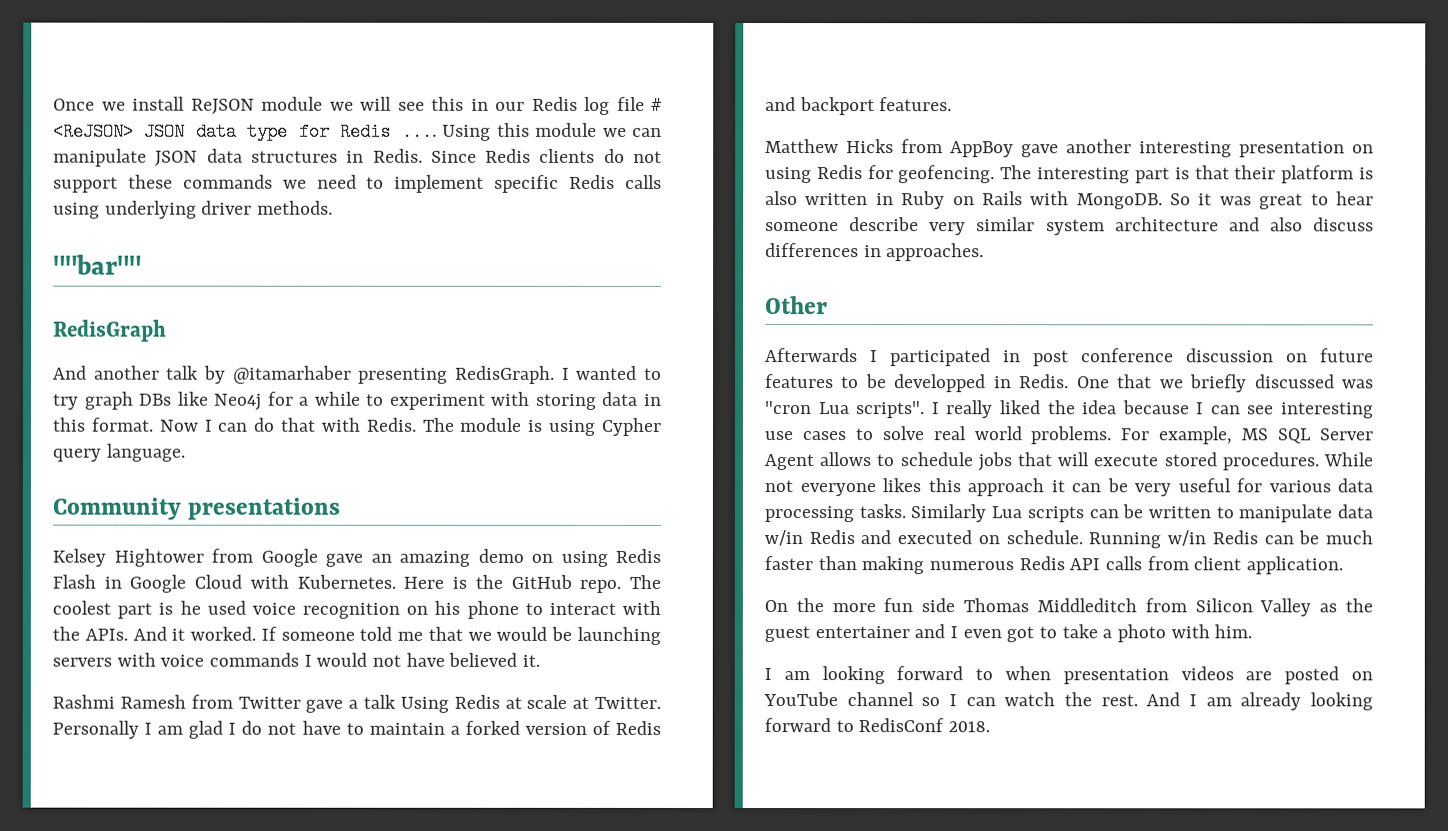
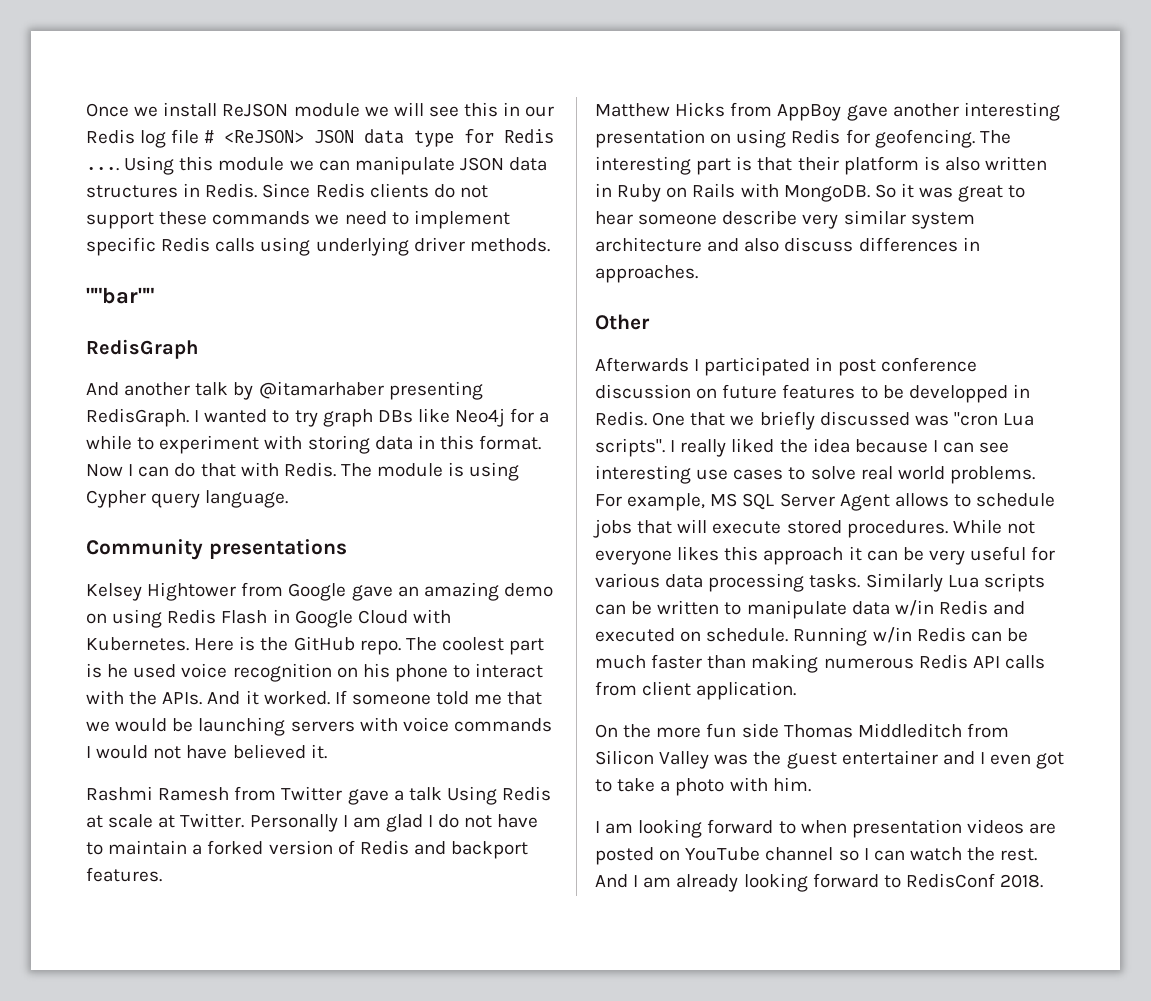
[1319,603,1338,613] as -> [714,754,749,765] was

